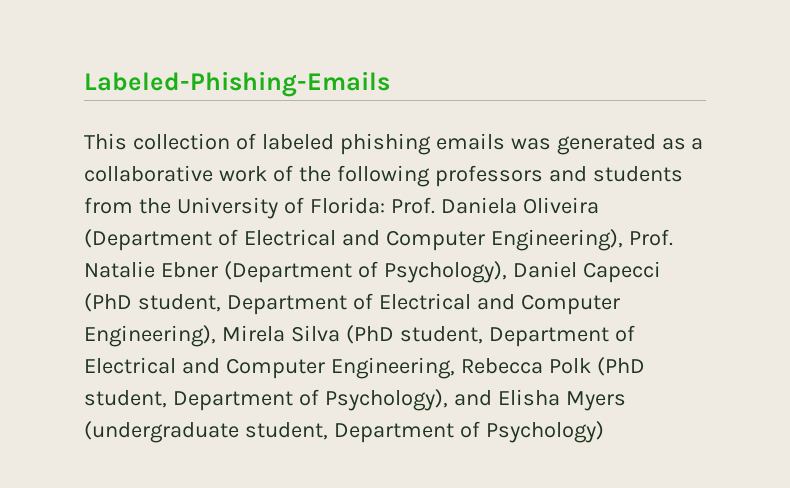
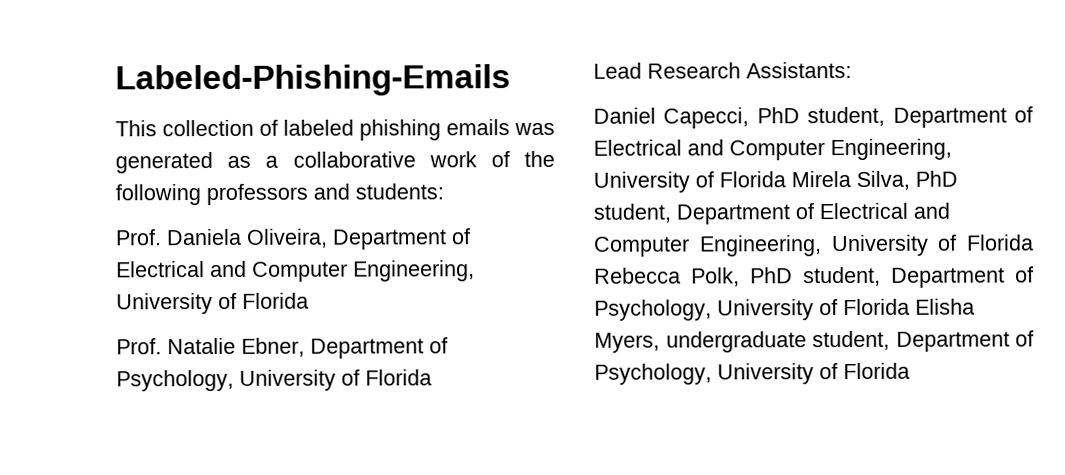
[592,166,683,182] [84,197,599,219] [84,229,673,251] [84,261,661,283] [84,293,620,315] [84,325,635,347] [84,357,645,379] [84,389,626,411] [84,421,604,443] students from the University of Florida: Prof. Daniela Oliveira (Department of Electrical and Computer Engineering), Prof. Natalie Ebner (Department of Psychology), Daniel Capecci (PhD student, Department of Electrical and Computer Engineering), Mirela Silva (PhD student, Department of Electrical and Computer Engineering, Rebecca Polk (PhD student, Department of Psychology), and Elisha Myers (undergraduate student, Department of Psychology) -> [355,183,444,200] [115,228,471,250] [116,260,475,282] [116,292,309,315] [116,337,448,359] [116,369,432,392] [593,61,852,79] [593,106,1033,129] [593,138,952,161] [593,170,958,193] [593,202,950,225] [593,234,1034,257] [594,266,1034,288] [594,298,975,321] [594,330,1034,353] [594,362,910,385] students: // Prof. Daniela Oliveira, Department of Electrical and Computer Engineering, University of Florida // Prof. Natalie Ebner, Department of Psychology, University of Florida // Lead Research Assistants: // Daniel Capecci, PhD student, Department of Electrical and Computer Engineering, University of Florida Mirela Silva, PhD student, Department of Electrical and Computer Engineering, University of Florida Rebecca Polk, PhD student, Department of Psychology, University of Florida Elisha Myers, undergraduate student, Department of Psychology, University of Florida

